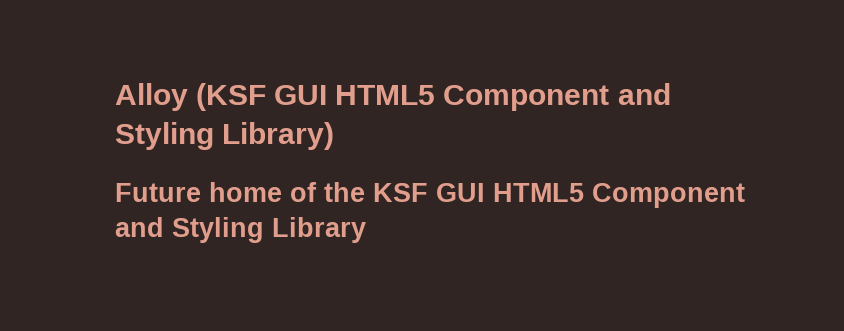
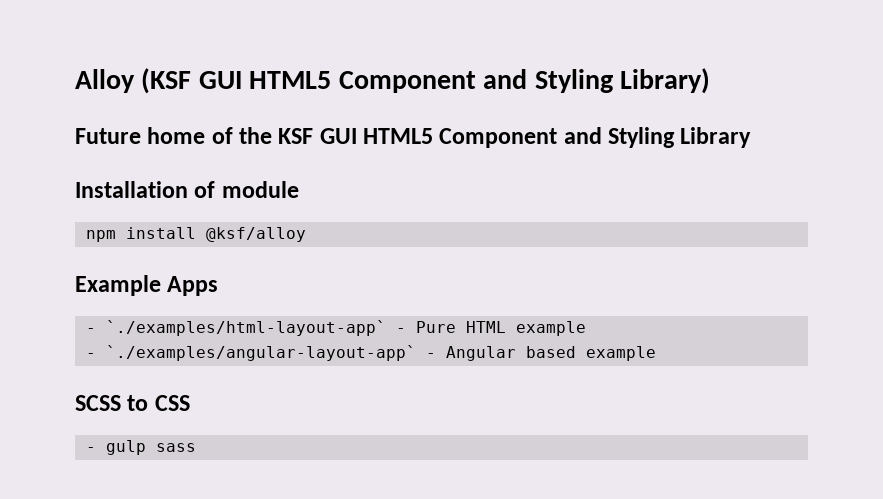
(366, 230) none -> [75,181,299,198] [85,227,306,242] [75,275,219,296] [85,320,586,336] [85,345,656,361] [75,395,190,411] [85,440,196,455] // Installation of module // npm install @ksf/alloy // Example Apps // - `./examples/html-layout-app` - Pure HTML example // - `./examples/angular-layout-app` - Angular based example // SCSS to CSS // - gulp sass

